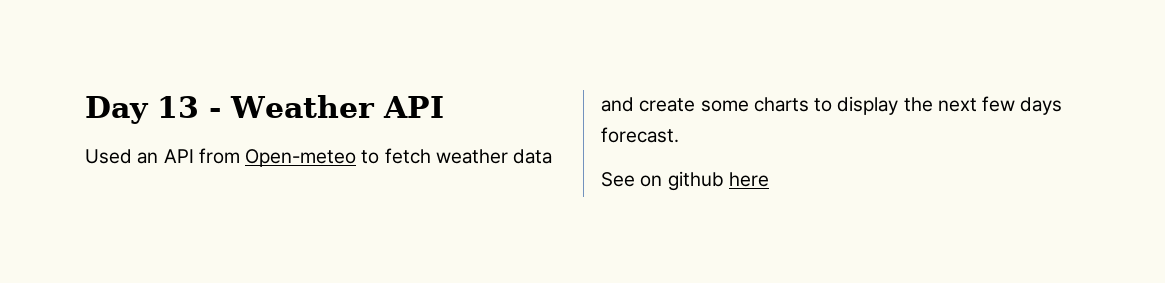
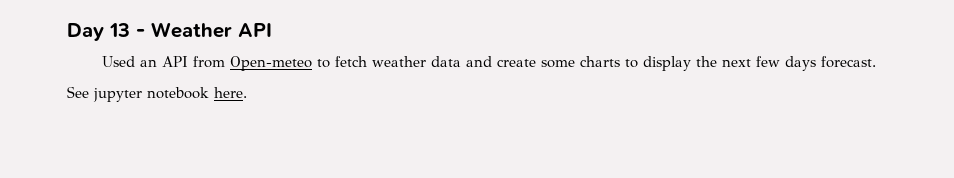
[640,171,769,191] on github here -> [93,87,247,102] jupyter notebook here.

